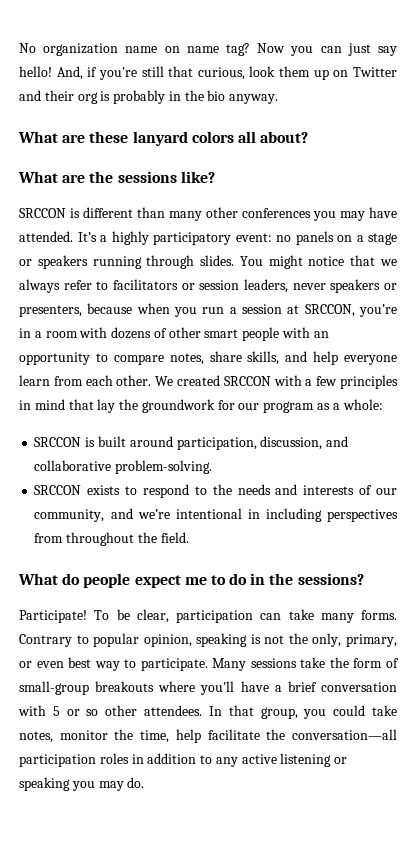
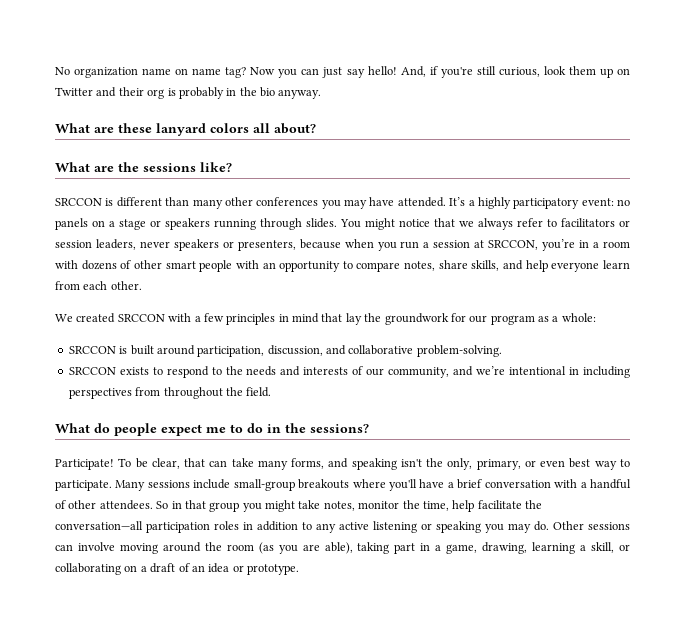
[168,66,194,77] that -> (496, 70) none
(152, 380) none -> (142, 285) //
[176,610,253,623] participation -> [184,458,206,467] that
[361,610,397,620] [19,633,285,647] forms. Contrary to popular opinion, speaking is not -> [291,458,422,470] forms, and speaking isn't
[300,657,400,668] take the form of -> [193,479,231,489] include
[52,705,366,719] 5 or so other attendees. In that group, you could -> [580,479,632,489] [55,500,295,512] a handful of other attendees. So in that group you might
(145, 782) none -> [553,521,630,530] [55,542,631,554] [55,563,299,575] Other sessions can involve moving around the room (as you are able), taking part in a game, drawing, learning a skill, or collaborating on a draft of an idea or prototype.

